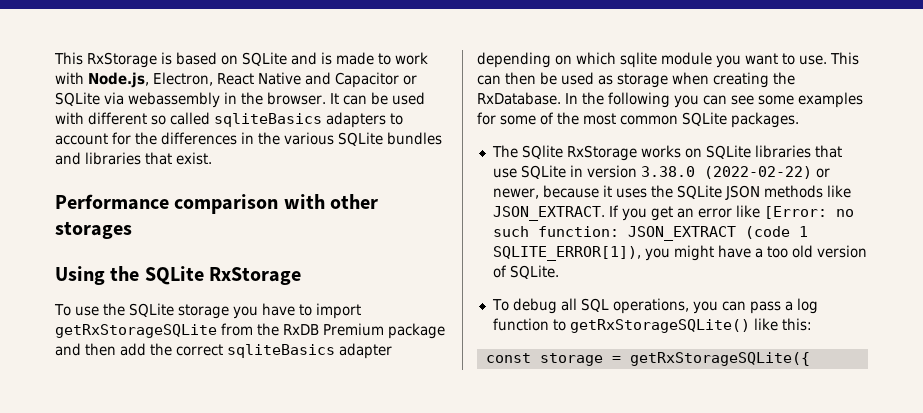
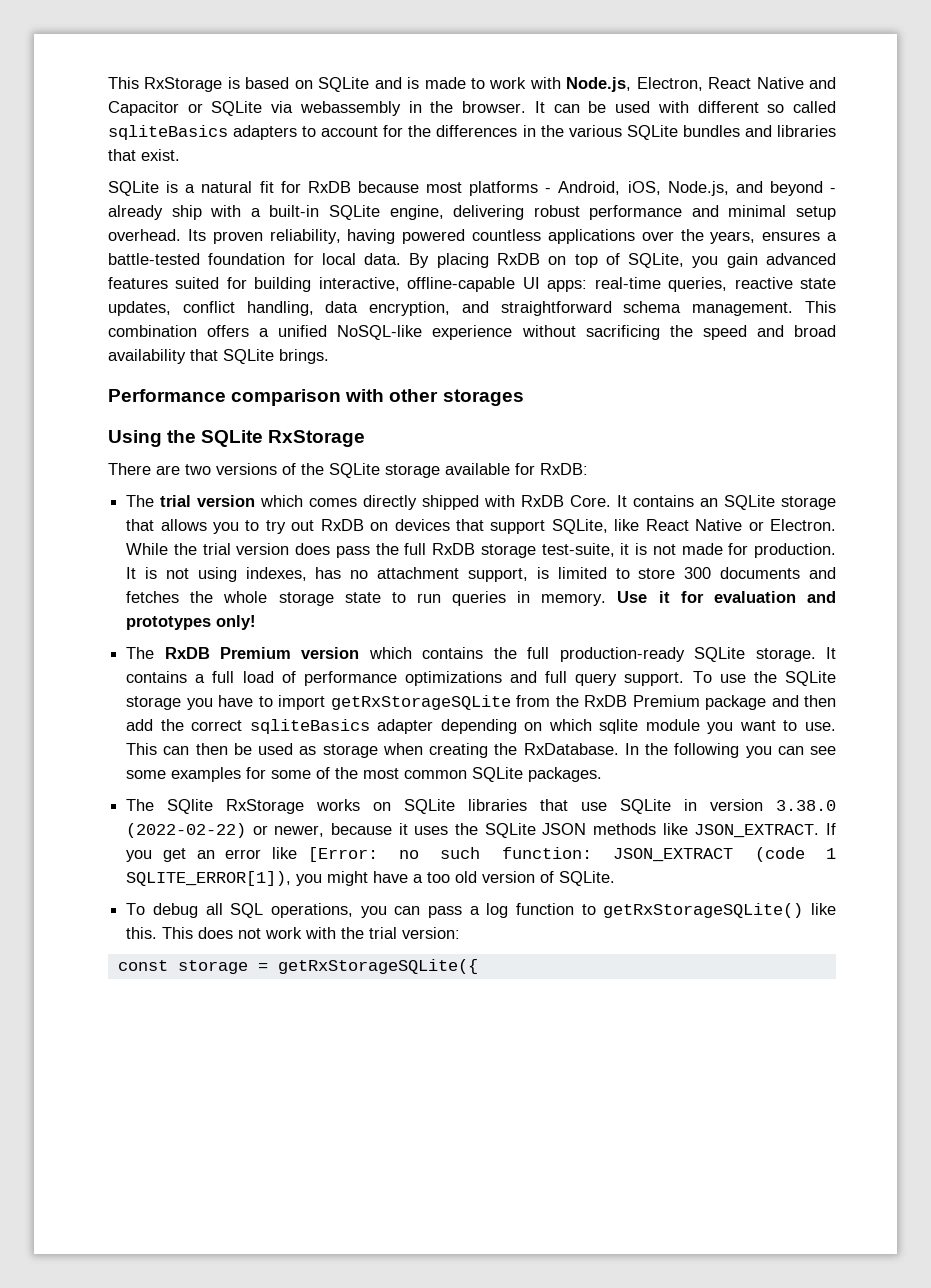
(212, 158) none -> [108,181,836,196] [108,205,837,220] [108,229,838,244] [108,253,837,268] [108,277,837,292] [108,301,837,316] [108,325,836,340] [108,349,329,364] // SQLite is a natural fit for RxDB because most platforms - Android, iOS, Node.js, and beyond - already ship with a built-in SQLite engine, delivering robust performance and minimal setup overhead. Its proven reliability, having powered countless applications over the years, ensures a battle-tested foundation for local data. By placing RxDB on top of SQLite, you gain advanced features suited for building interactive, offline-capable UI apps: real-time queries, reactive state updates, conflict handling, data encryption, and straightforward schema management. This combination offers a unified NoSQL-like experience without sacrificing the speed and broad availability that SQLite brings.
(302, 276) none -> [108,463,588,478] [126,495,837,510] [126,519,837,534] [126,543,837,558] [126,567,837,582] [126,591,837,606] [126,615,257,630] [126,647,837,662] [126,671,685,686] There are two versions of the SQLite storage available for RxDB: // The trial version which comes directly shipped with RxDB Core. It contains an SQLite storage that allows you to try out RxDB on devices that support SQLite, like React Native or Electron. While the trial version does pass the full RxDB storage test-suite, it is not made for production. It is not using indexes, has no attachment support, is limited to store 300 documents and fetches the whole storage state to run queries in memory. Use it for evaluation and prototypes only! // The RxDB Premium version which contains the full production-ready SQLite storage. It contains a full load of performance optimizations and full query support.
[781,318,812,331] this: -> [126,927,461,939] this. This does not work with the trial version:

